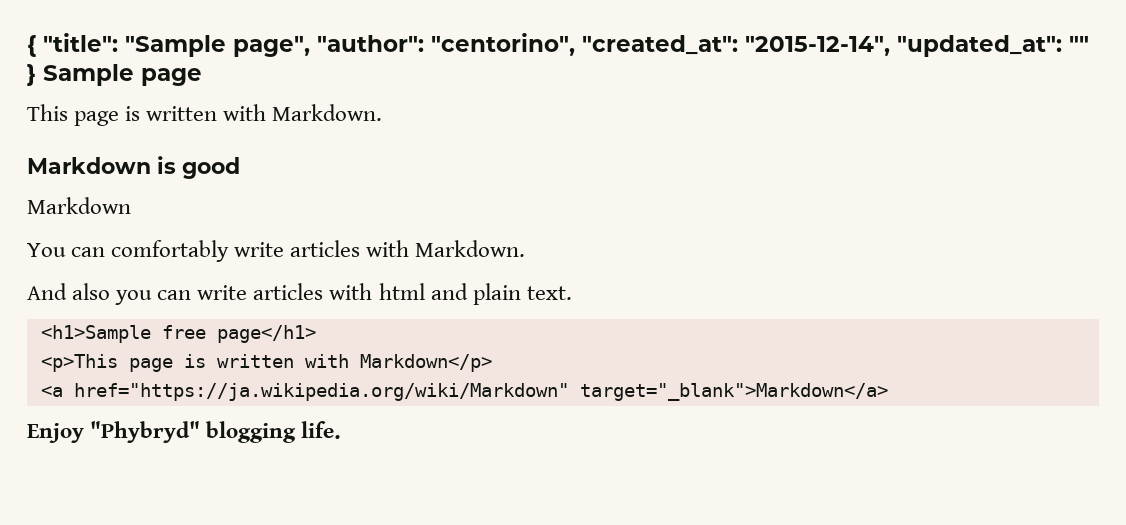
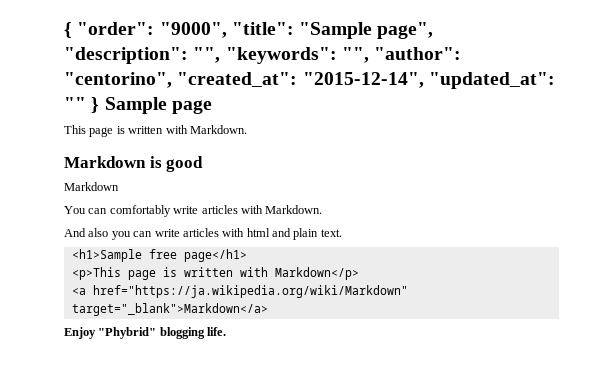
(36, 46) none -> [77,22,227,38] "order": "9000",
(310, 46) none -> [64,47,369,64] "description": "", "keywords": "",
[90,421,201,443] "Phybryd" -> [98,327,157,339] "Phybrid"

